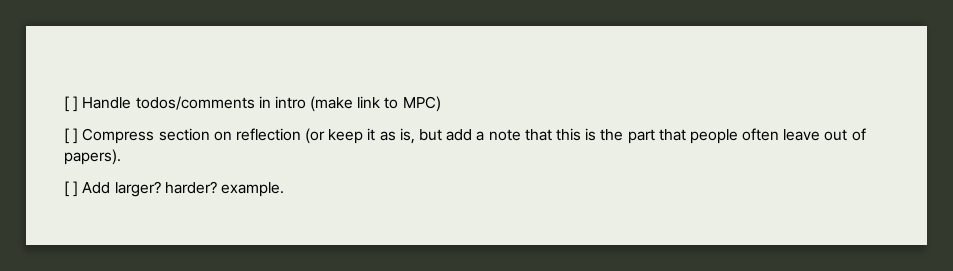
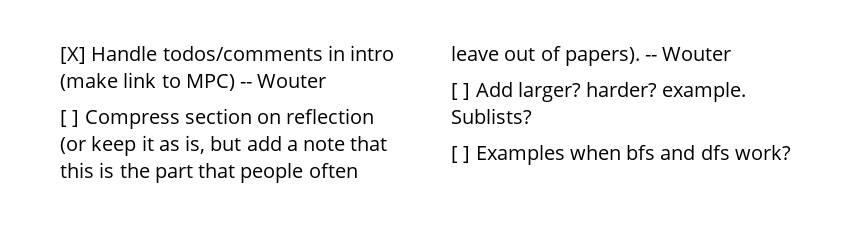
[64,96,79,112] [ ] -> [60,47,86,64] [X]
(441, 104) none -> [240,74,327,88] -- Wouter
(121, 157) none -> [645,47,732,61] -- Wouter
(284, 189) none -> [451,108,532,124] [451,145,791,165] Sublists? // [ ] Examples when bfs and dfs work?

